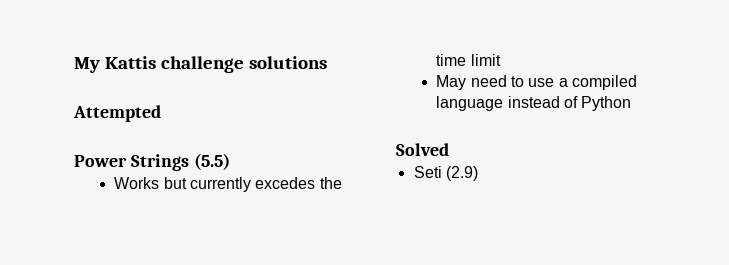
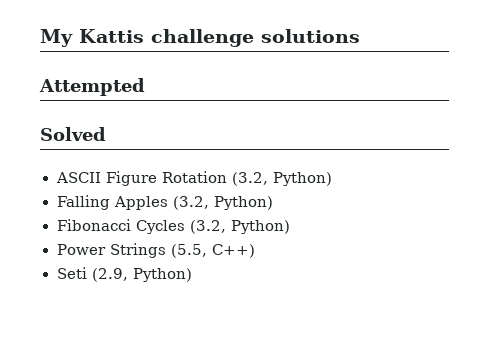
[74,153,230,171] [114,177,342,192] [436,54,501,66] [436,75,637,90] [436,96,632,111] [396,143,449,156] Power Strings (5.5) // Works but currently excedes the time limit // May need to use a compiled language instead of Python // Solved -> [40,127,106,141] [55,171,332,186] [56,195,274,210] [56,219,290,234] [56,243,255,258] Solved // ASCII Figure Rotation (3.2, Python) // Falling Apples (3.2, Python) // Fibonacci Cycles (3.2, Python) // Power Strings (5.5, C++)
[445,166,478,181] (2.9) -> [91,268,192,282] (2.9, Python)

